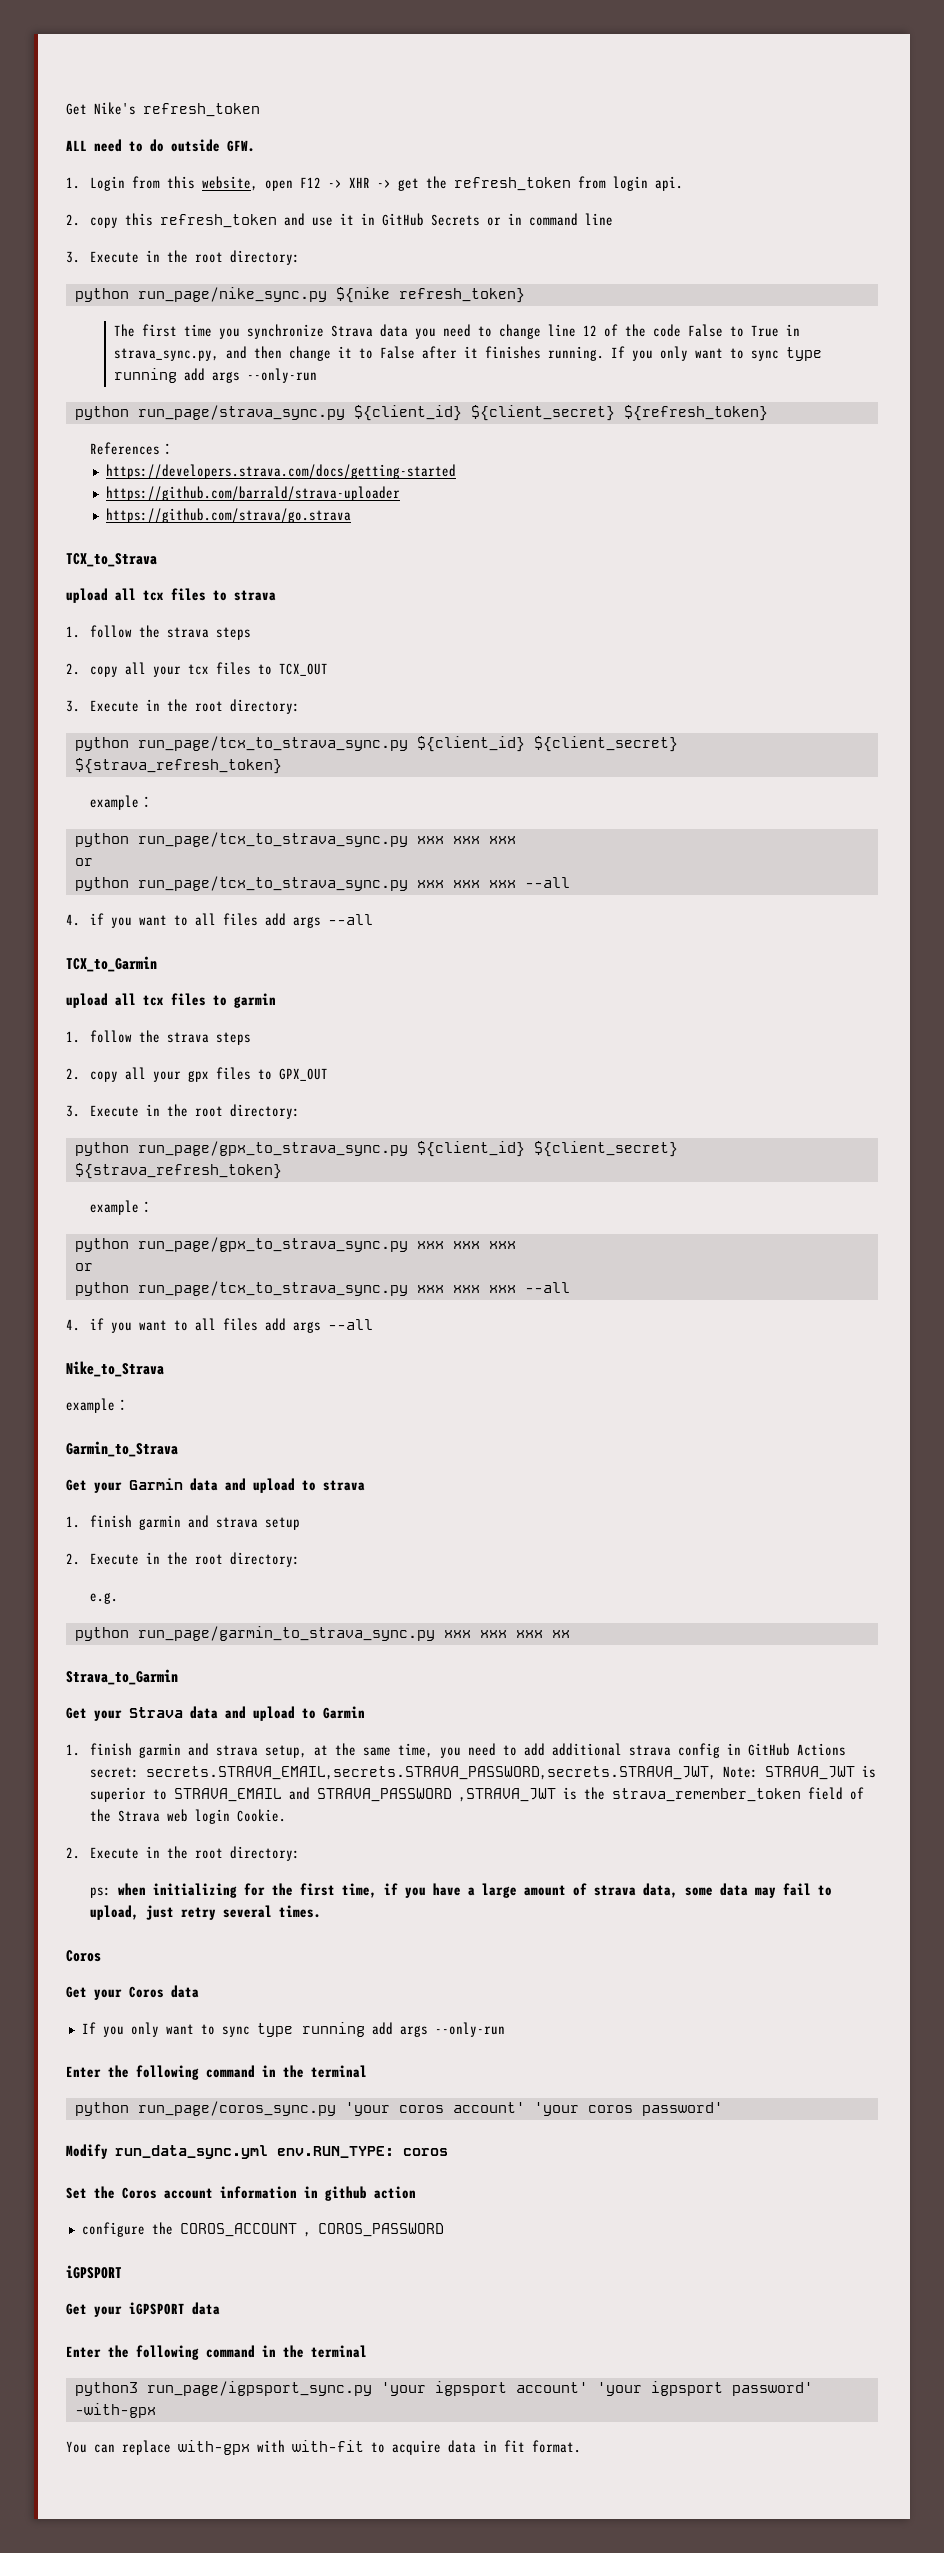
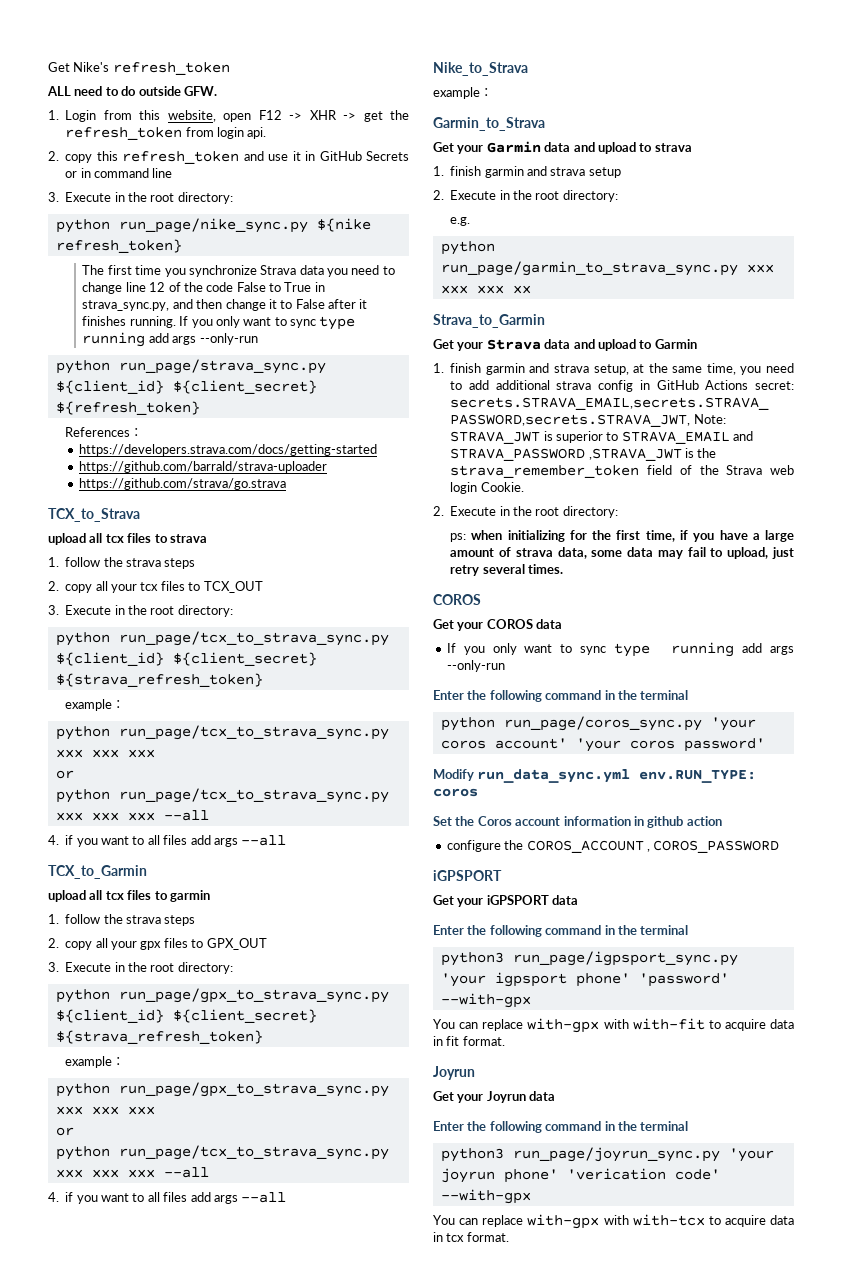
[66,1950,101,1962] [66,1986,164,2000] Coros // Get your Coros -> [433,594,481,605] [433,619,533,631] COROS // Get your COROS
[515,2381,813,2396] [74,2403,156,2418] account' 'your igpsport password' -with-gpx -> [575,973,729,987] [440,993,531,1008] phone' 'password' --with-gpx
(581, 2446) none -> [433,1066,475,1080] [433,1091,556,1103] [433,1121,689,1133] [440,1147,774,1162] [440,1168,720,1183] [440,1189,531,1204] [433,1214,794,1229] [433,1232,509,1242] // Joyrun // Get your Joyrun data // Enter the following command in the terminal // python3 run_page/joyrun_sync.py 'your joyrun phone' 'verication code' --with-gpx // You can replace with-gpx with with-tcx to acquire data in tcx format.

